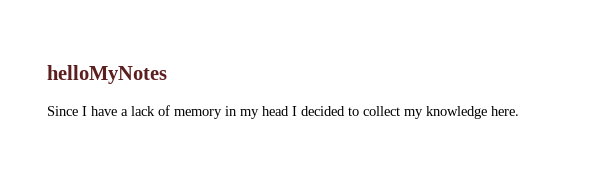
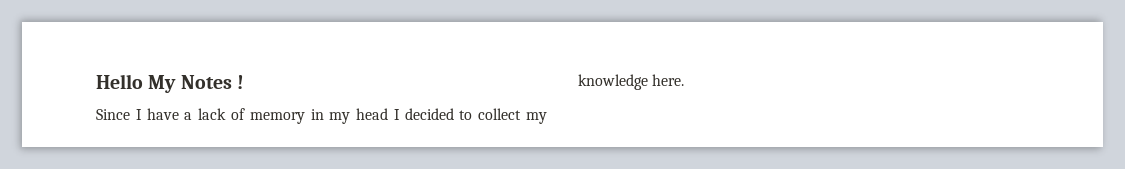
[47,65,167,84] helloMyNotes -> [96,74,245,93] Hello My Notes !

